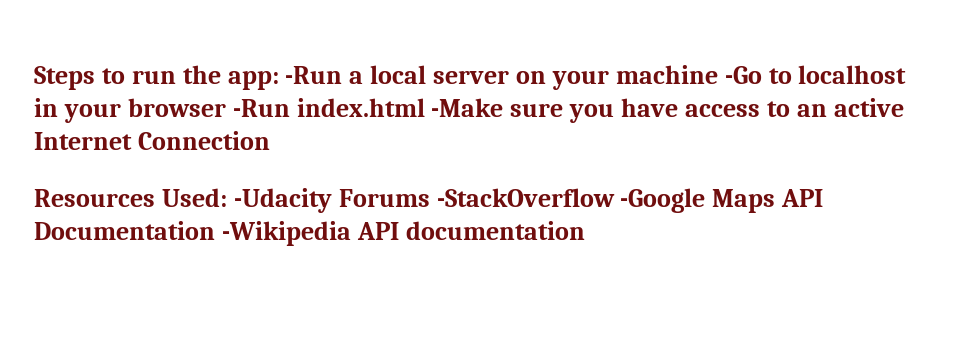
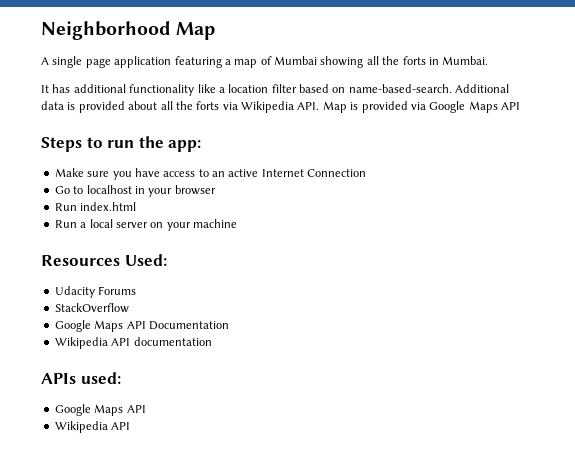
(34, 78) none -> [41,21,216,40] [41,56,489,68] [41,84,510,96] [41,101,520,113] Neighborhood Map // A single page application featuring a map of Mumbai showing all the forts in Mumbai. // It has additional functionality like a location filter based on name-based-search. Additional data is provided about all the forts via Wikipedia API. Map is provided via Google Maps API //
[285,65,907,90] [34,98,504,123] -Run a local server on your machine -Go to localhost in your browser -Run index.html -Make -> [54,168,84,177] // Make
(270, 140) none -> [54,185,216,197] [54,202,137,211] [54,219,237,231] // Go to localhost in your browser // Run index.html // Run a local server on your machine
[233,188,332,213] -Udacity -> [54,286,95,298] // Udacity
[436,188,706,213] -StackOverflow -Google -> [54,303,129,313] [54,320,91,332] // StackOverflow // Google
[221,221,351,246] -Wikipedia -> [54,337,108,349] // Wikipedia
(585, 230) none -> [41,372,121,384] [54,404,146,416] [54,421,131,433] // APIs used: // Google Maps API // Wikipedia API

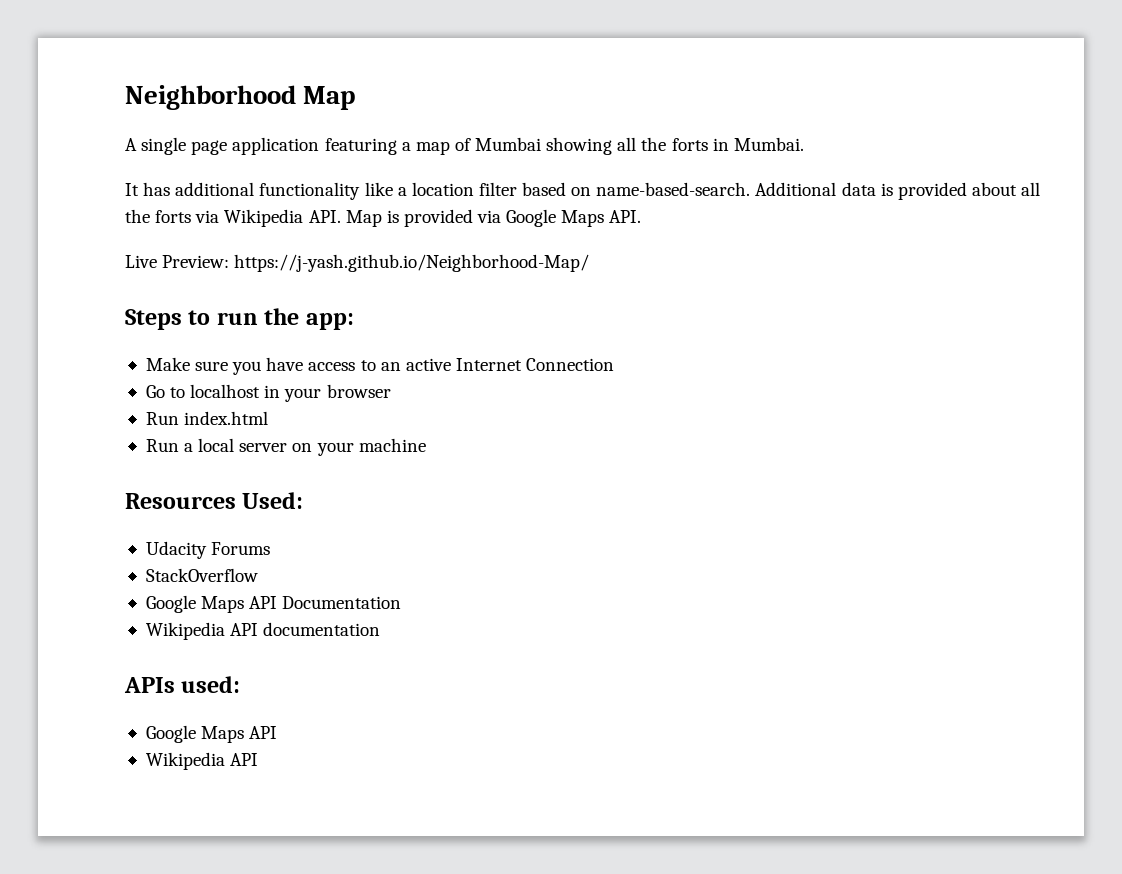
[501,102,520,110] API -> [609,210,642,223] [125,254,590,272] API. // Live Preview: https://j-yash.github.io/Neighborhood-Map/

